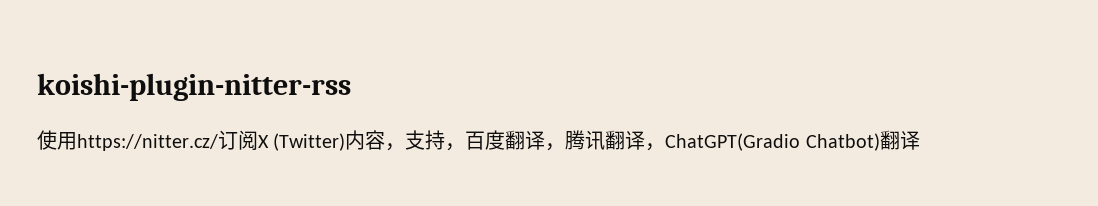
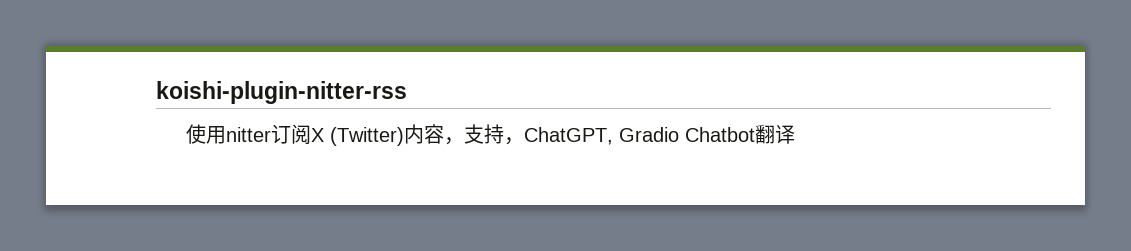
[77,134,218,151] https://nitter.cz/ -> [226,127,272,142] nitter
[465,130,880,151] 百度翻译，腾讯翻译，ChatGPT(Gradio Chatbot) -> [524,127,756,145] ChatGPT, Gradio Chatbot

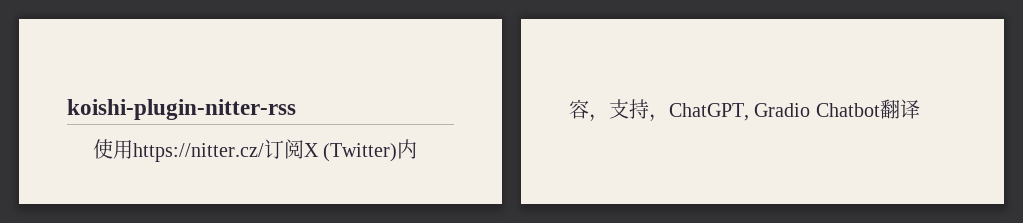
[226,127,272,142] nitter -> [133,143,265,162] https://nitter.cz/

